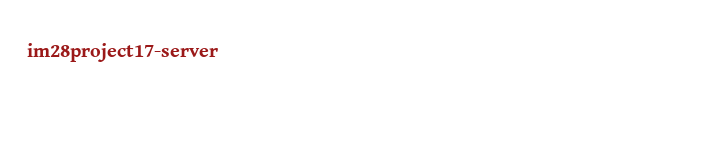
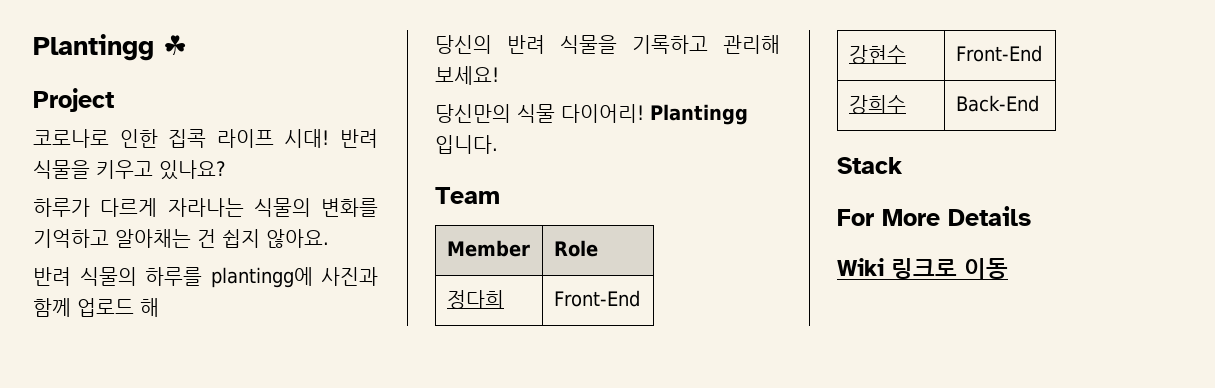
[27,43,218,62] im28project17-server -> [33,34,187,61] [33,88,114,112] [33,129,378,148] [33,160,226,180] [33,198,378,217] [33,229,329,248] [33,267,378,288] [33,298,159,317] [435,35,780,54] [435,66,499,85] [435,104,748,125] [435,135,498,154] [435,187,500,204] [446,240,530,257] [553,240,598,257] [446,290,504,309] [553,290,640,307] [848,45,906,64] [955,45,1042,62] [848,95,906,114] [955,95,1039,112] [837,157,903,174] [837,206,1031,226] [837,258,1008,279] Plantingg ☘ // Project // 코로나로 인한 집콕 라이프 시대! 반려 식물을 키우고 있나요? // 하루가 다르게 자라나는 식물의 변화를 기억하고 알아채는 건 쉽지 않아요. // 반려 식물의 하루를 plantingg에 사진과 함께 업로드 해 // 당신의 반려 식물을 기록하고 관리해 보세요! // 당신만의 식물 다이어리! Plantingg 입니다. // Team // Member | Role // 정다희 | Front-End // 강현수 | Front-End // 강희수 | Back-End // Stack // For More Details // Wiki 링크로 이동

